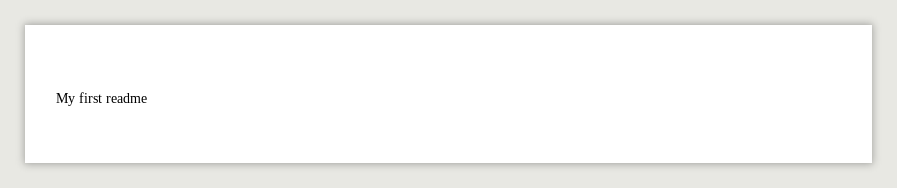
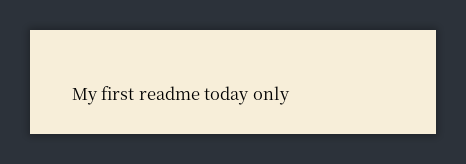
(147, 98) none -> [204,86,290,105] today only

